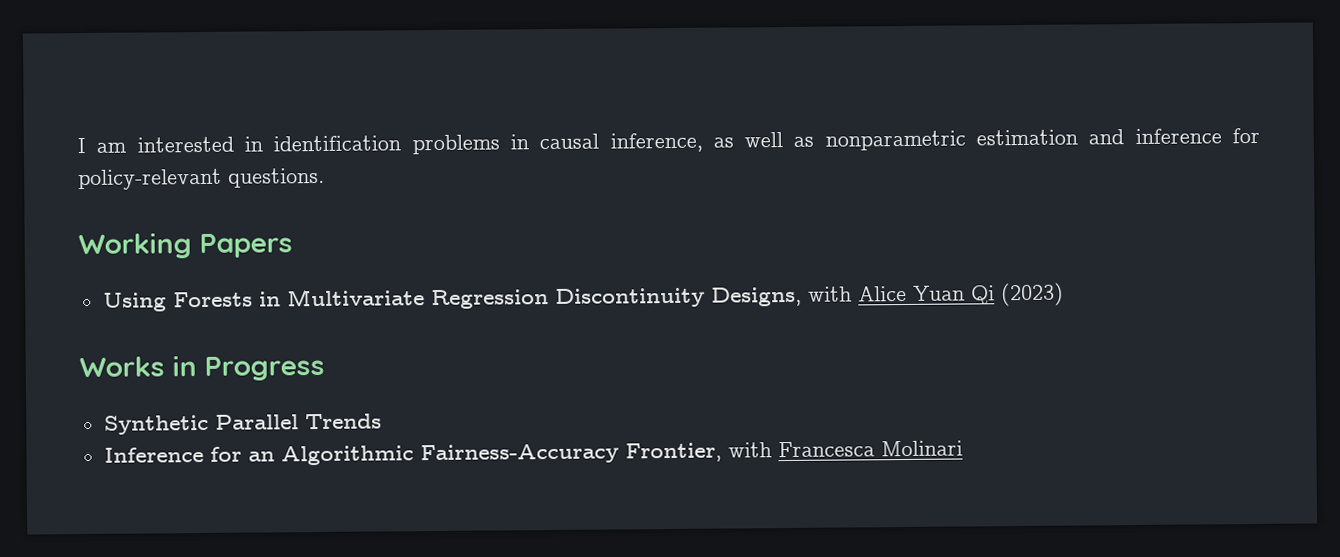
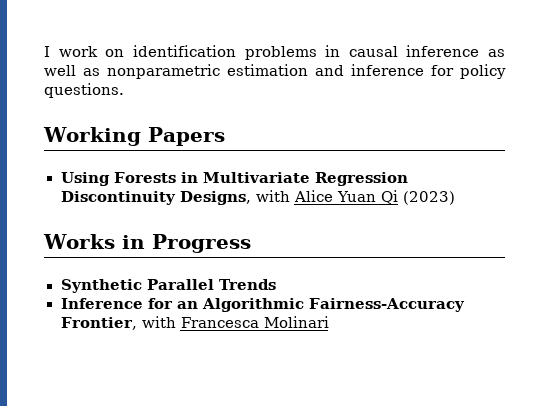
[96,136,263,153] am interested in -> [58,46,125,57] work on
[609,132,703,153] inference, -> [406,45,480,57] inference
[78,168,222,191] policy-relevant -> [460,64,506,79] policy

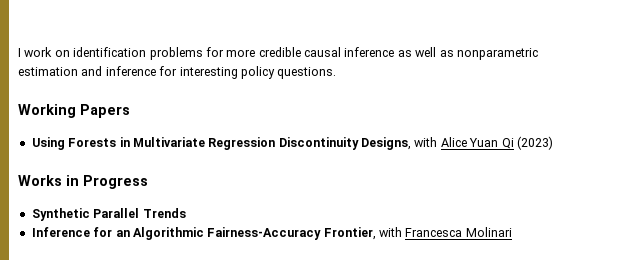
[325,45,341,57] in -> [205,47,301,57] for more credible
(454, 70) none -> [179,67,238,79] interesting

